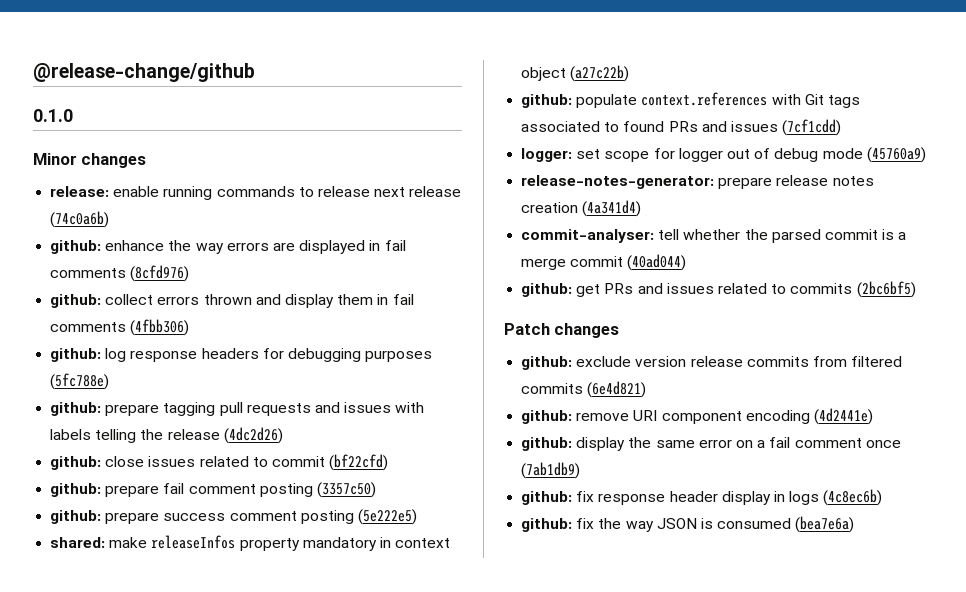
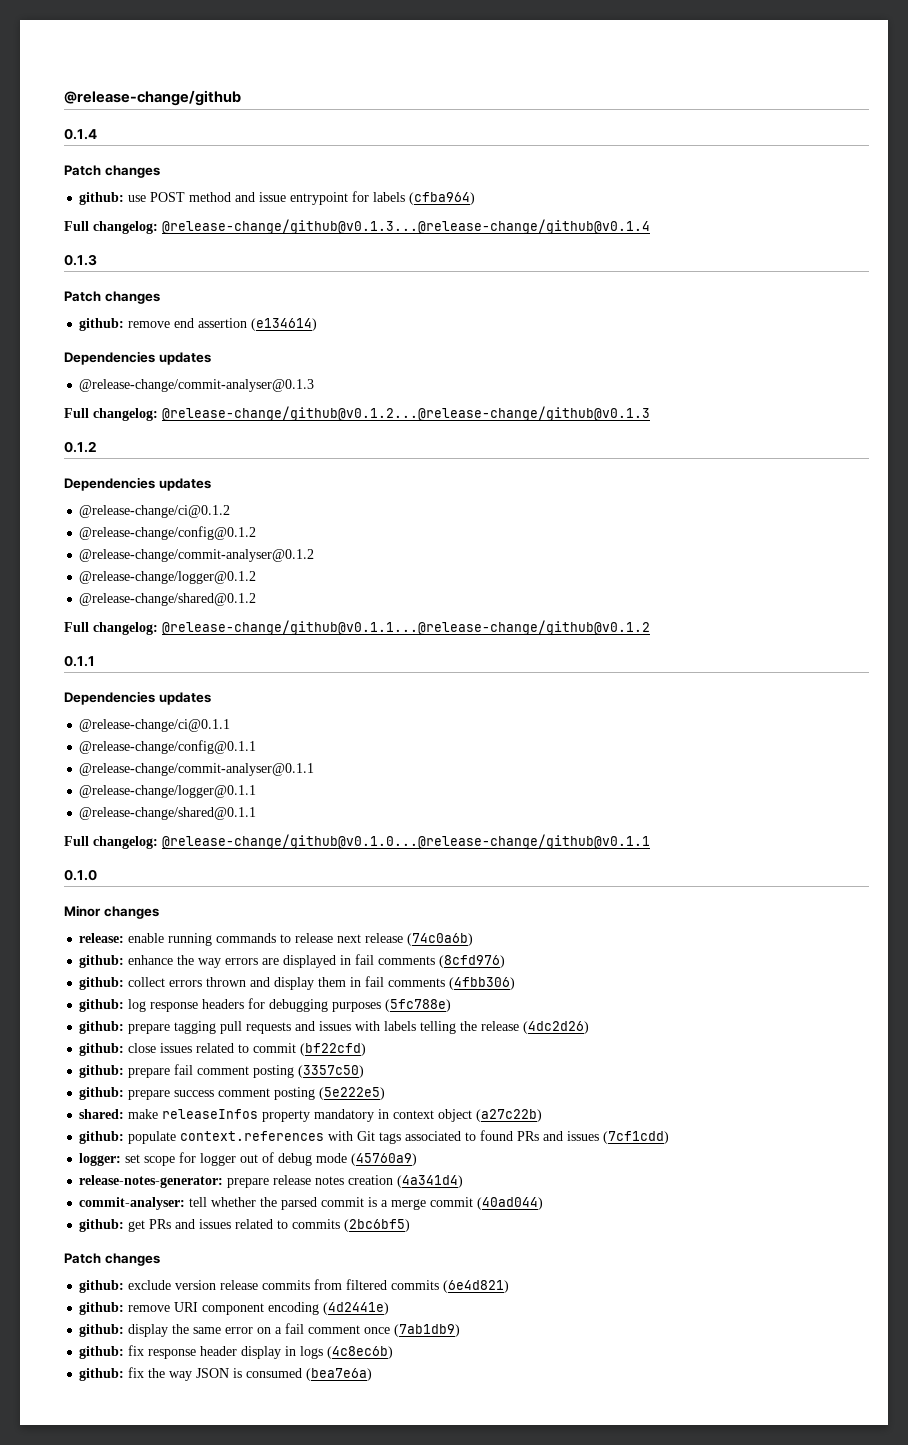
(255, 72) none -> [64,128,97,140] [64,165,160,178] [79,191,476,205] [64,219,650,234] [64,254,97,266] [64,291,160,304] [79,318,318,331] [64,351,211,365] [79,379,315,392] [64,406,650,421] [64,441,97,453] [64,477,211,491] [79,505,231,518] [79,526,257,540] [79,549,315,562] [79,571,257,584] [79,593,257,606] [64,620,650,635] [64,655,95,667] [64,691,211,705] [79,719,231,732] [79,740,257,754] [79,763,315,776] [79,785,257,798] [79,807,257,820] [64,834,650,849] // 0.1.4 // Patch changes // github: use POST method and issue entrypoint for labels (cfba964) // Full changelog: @release-change/github@v0.1.3...@release-change/github@v0.1.4 // 0.1.3 // Patch changes // github: remove end assertion (e134614) // Dependencies updates // @release-change/commit-analyser@0.1.3 // Full changelog: @release-change/github@v0.1.2...@release-change/github@v0.1.3 // 0.1.2 // Dependencies updates // @release-change/ci@0.1.2 // @release-change/config@0.1.2 // @release-change/commit-analyser@0.1.2 // @release-change/logger@0.1.2 // @release-change/shared@0.1.2 // Full changelog: @release-change/github@v0.1.1...@release-change/github@v0.1.2 // 0.1.1 // Dependencies updates // @release-change/ci@0.1.1 // @release-change/config@0.1.1 // @release-change/commit-analyser@0.1.1 // @release-change/logger@0.1.1 // @release-change/shared@0.1.1 // Full changelog: @release-change/github@v0.1.0...@release-change/github@v0.1.1

